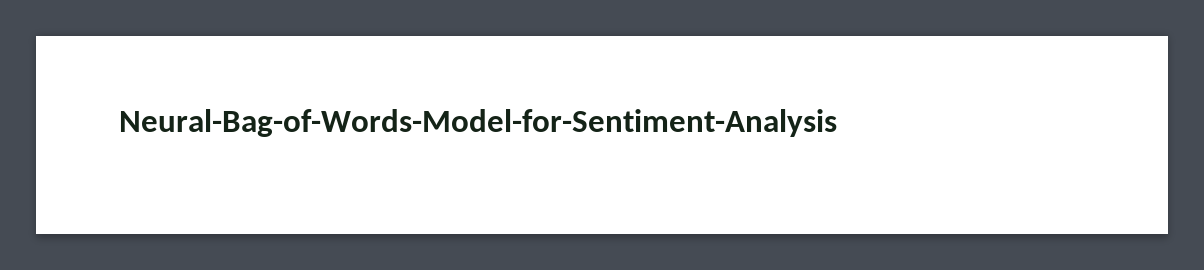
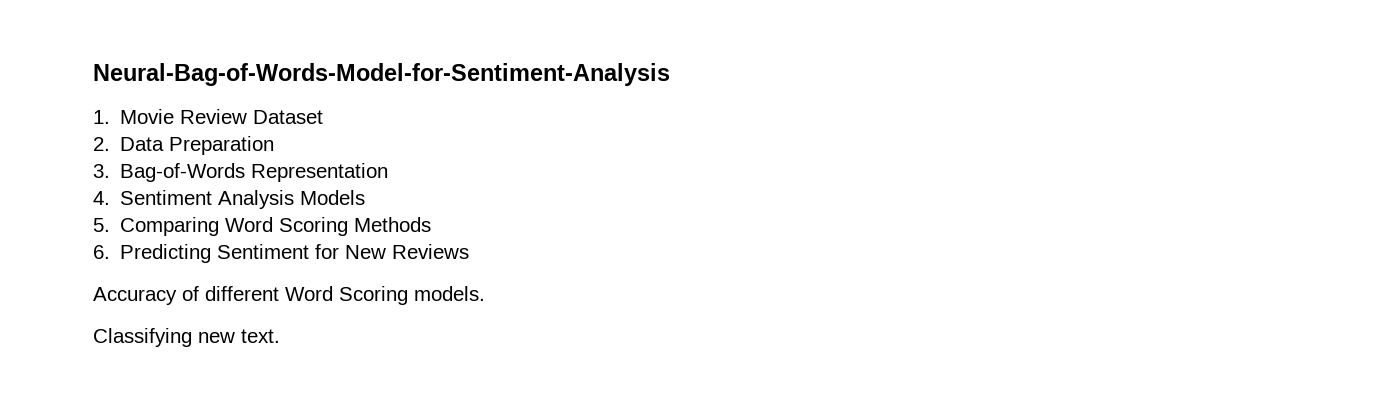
(837, 123) none -> [93,109,324,124] [93,136,275,155] [93,163,389,182] [93,190,366,209] [93,217,432,236] [93,244,470,263] [93,286,485,305] [93,328,280,347] // 1. Movie Review Dataset // 2. Data Preparation // 3. Bag-of-Words Representation // 4. Sentiment Analysis Models // 5. Comparing Word Scoring Methods // 6. Predicting Sentiment for New Reviews // Accuracy of different Word Scoring models. // Classifying new text.

